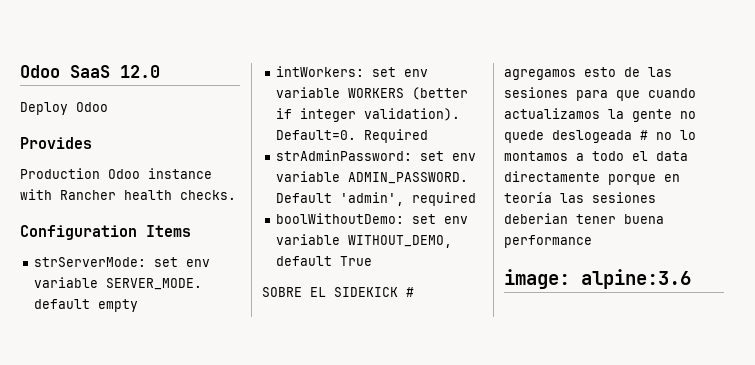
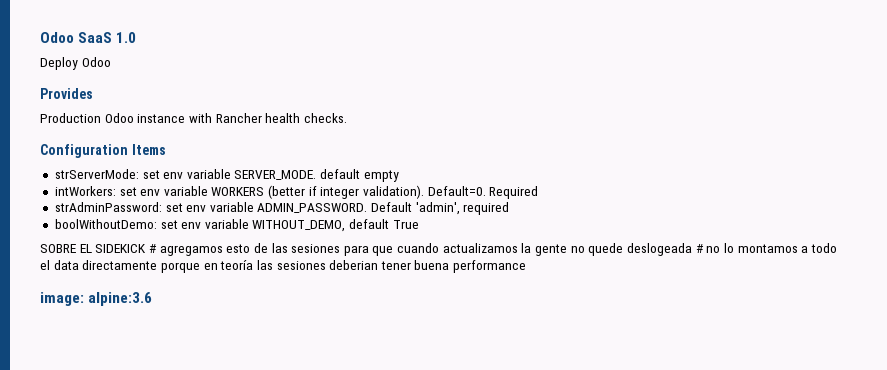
[120,65,160,78] 12.0 -> [116,32,137,43] 1.0

